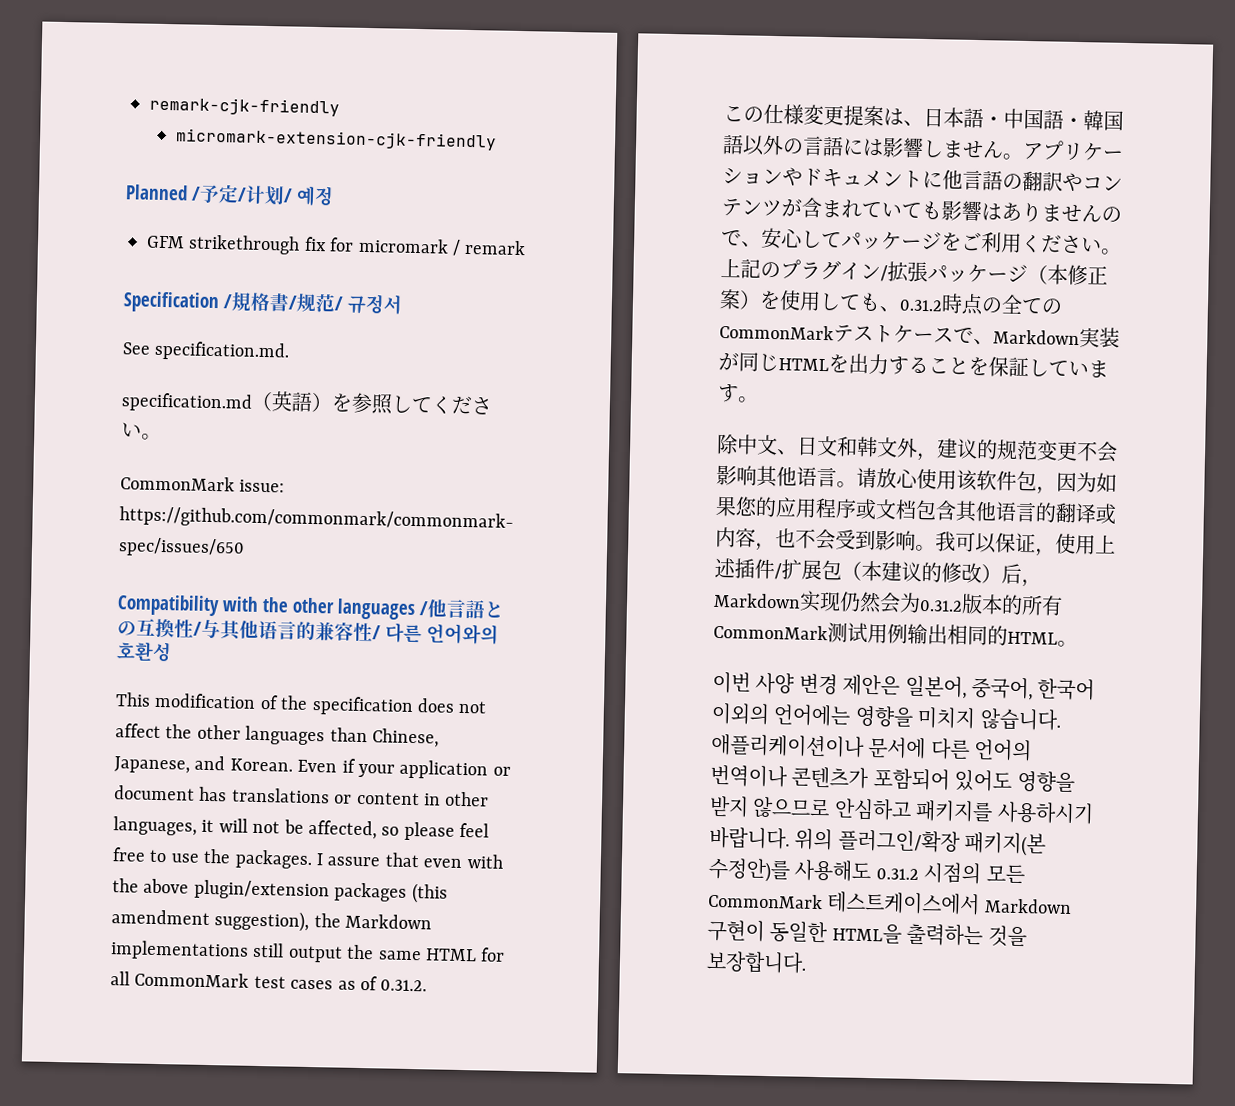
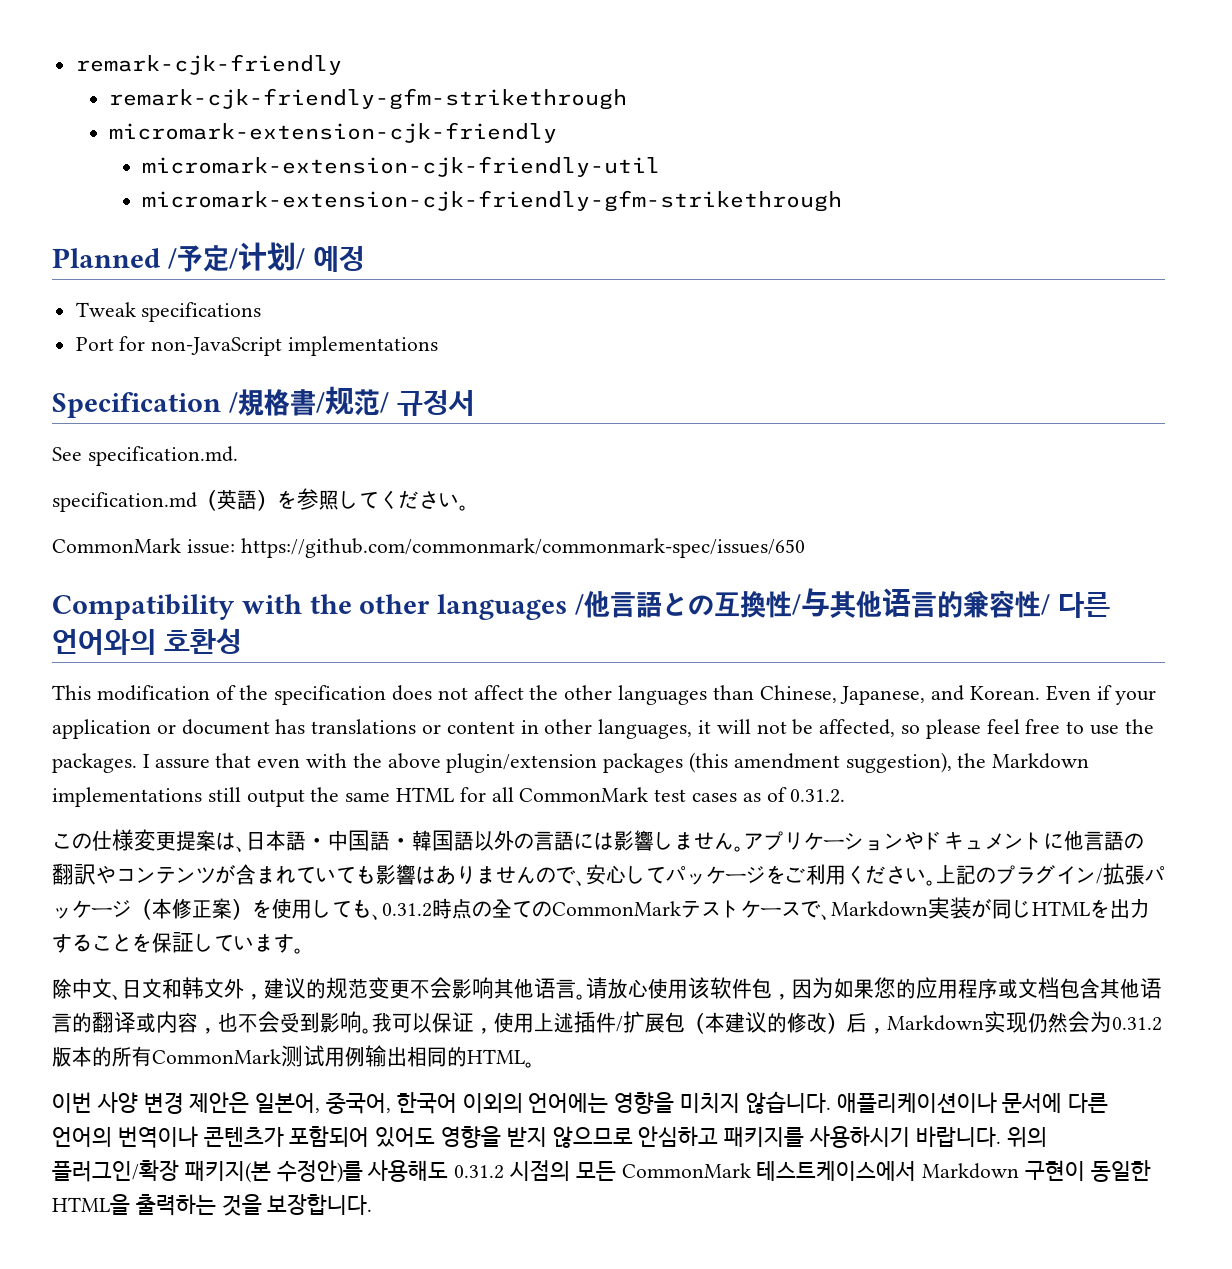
(340, 106) none -> [109,88,628,110] // remark-cjk-friendly-gfm-strikethrough
(497, 139) none -> [142,156,661,177] [142,190,843,212] // micromark-extension-cjk-friendly-util // micromark-extension-cjk-friendly-gfm-strikethrough
[146,234,527,256] GFM strikethrough fix for micromark / remark -> [75,302,262,322] [75,336,439,356] Tweak specifications // Port for non-JavaScript implementations

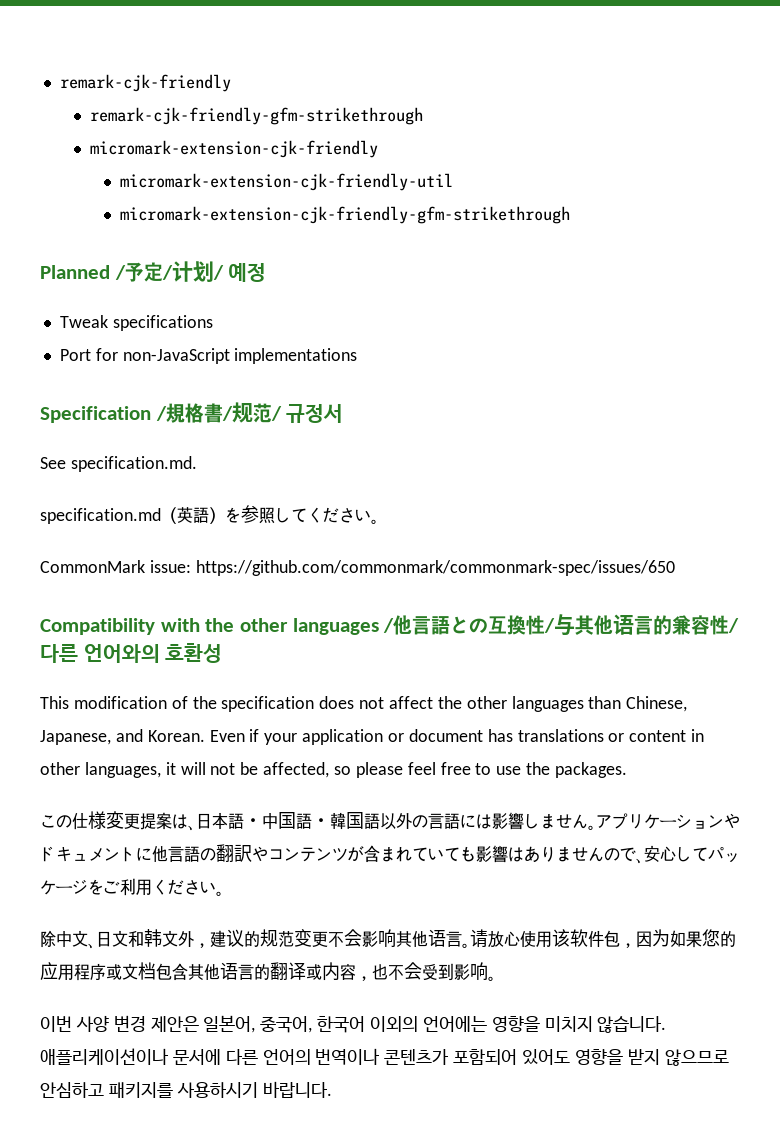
[142,752,1090,773] [52,787,846,807] I assure that even with the above plugin/extension packages (this amendment suggestion), the Markdown implementations still output the same HTML for all CommonMark test cases as of 0.31.2. -> (628, 770) none
[936,863,1165,885] [52,897,1150,921] [52,932,304,954] 上記のプラグイン/拡張パッケージ（本修正案）を使用しても、0.31.2時点の全てのCommonMarkテストケースで、Markdown実装が同じHTMLを出力することを保証しています。 -> (224, 893) none
[372,1011,1162,1034] [52,1045,535,1068] 我可以保证，使用上述插件/扩展包（本建议的修改）后，Markdown实现仍然会为0.31.2版本的所有CommonMark测试用例输出相同的HTML。 -> (496, 978) none
[1006,1127,1047,1147] [52,1160,1151,1183] [52,1194,373,1216] 위의 플러그인/확장 패키지(본 수정안)를 사용해도 0.31.2 시점의 모든 CommonMark 테스트케이스에서 Markdown 구현이 동일한 HTML을 출력하는 것을 보장합니다. -> (332, 1089) none

